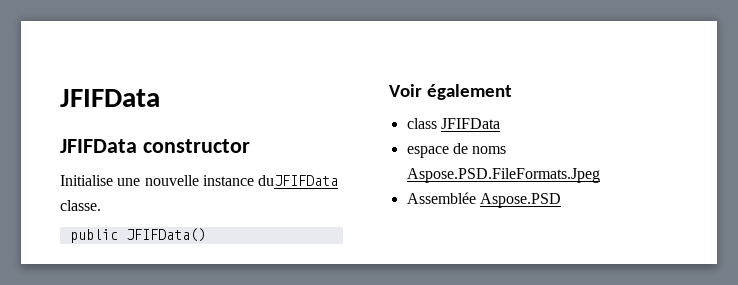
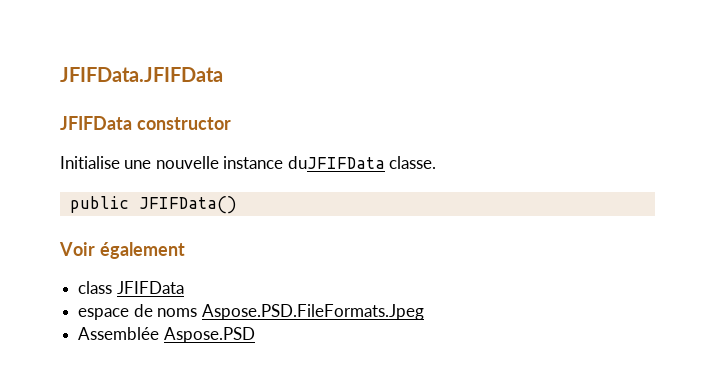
[60,89,160,107] JFIFData -> [60,67,223,82] JFIFData.JFIFData

